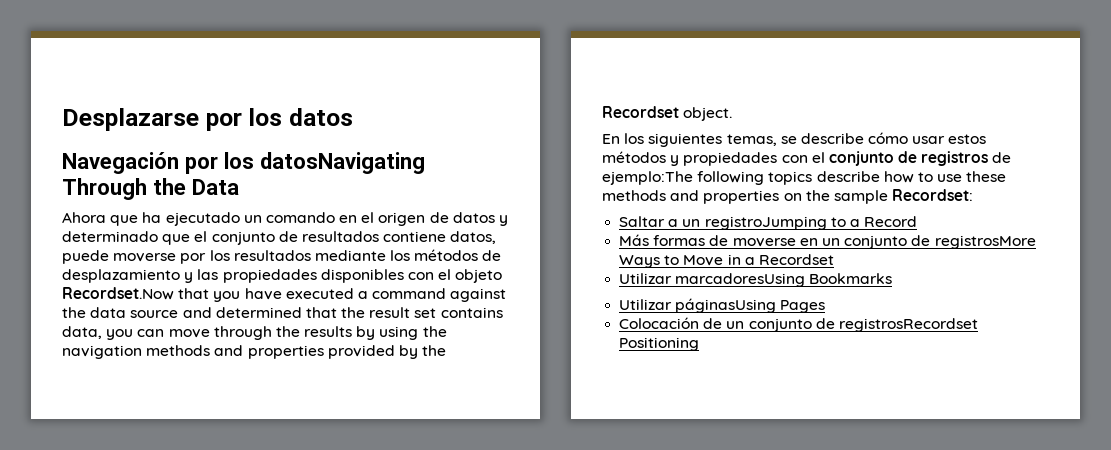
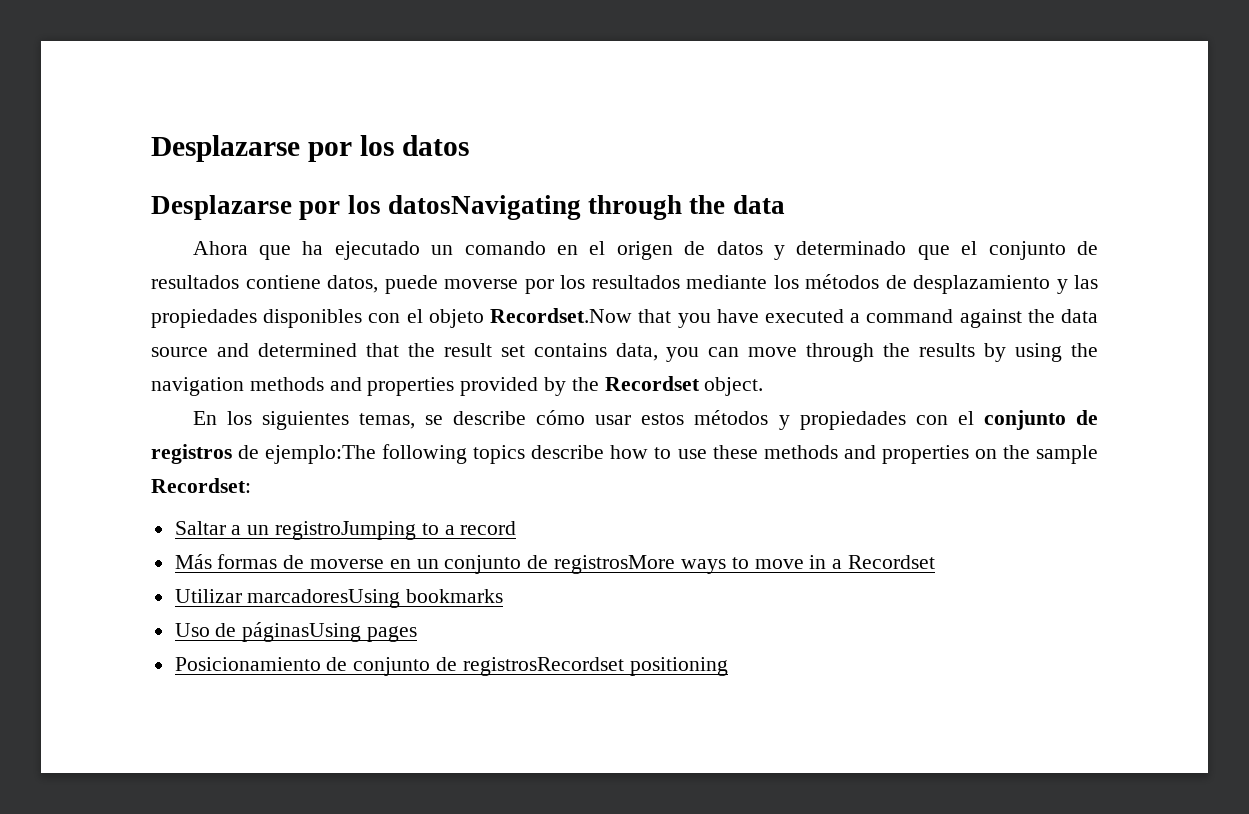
[62,152,179,174] Navegación -> [151,195,292,220] Desplazarse
[62,178,239,200] Through the Data -> [588,195,785,220] through the data
[864,216,918,227] Record -> [460,521,517,535] record
[619,255,724,268] Ways to Move -> [680,557,804,574] ways to move
[809,273,893,284] [619,298,826,313] [619,317,745,329] Bookmarks // Utilizar páginasUsing Pages // Colocación de un -> [406,589,504,603] [174,622,418,642] [174,657,348,671] bookmarks // Uso de páginasUsing pages // Posicionamiento de
[619,337,700,351] Positioning -> [629,657,728,676] positioning

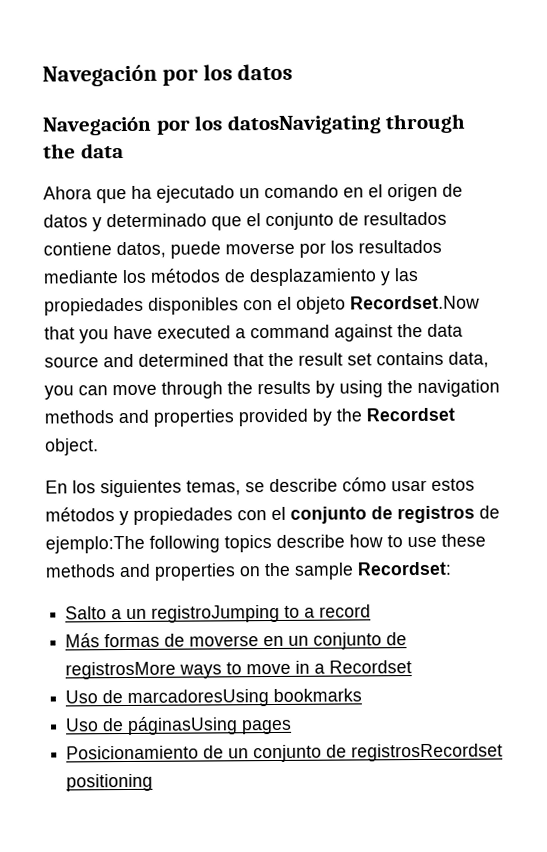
[151,135,300,162] Desplazarse -> [42,64,157,87] Navegación
[151,195,292,220] Desplazarse -> [42,116,152,136] Navegación
[174,521,226,535] Saltar -> [65,606,108,620] Salto
[174,589,242,603] Utilizar -> [65,690,124,704] Uso de
(348, 664) none -> [228,748,250,759] un

